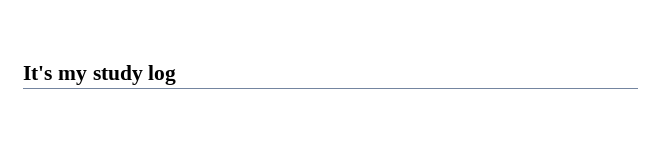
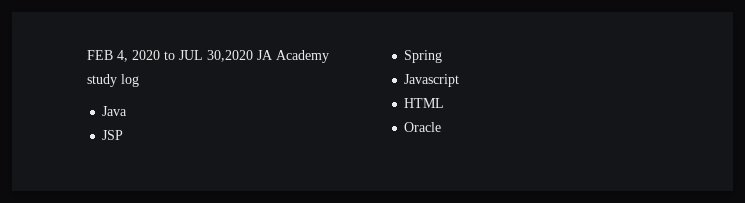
[23,65,177,85] It's my study log -> [87,50,329,63] [87,74,139,87] [102,106,128,116] [102,130,124,140] [404,50,443,63] [404,74,460,87] [404,98,445,108] [404,122,442,132] FEB 4, 2020 to JUL 30,2020 JA Academy study log // Java // JSP // Spring // Javascript // HTML // Oracle

